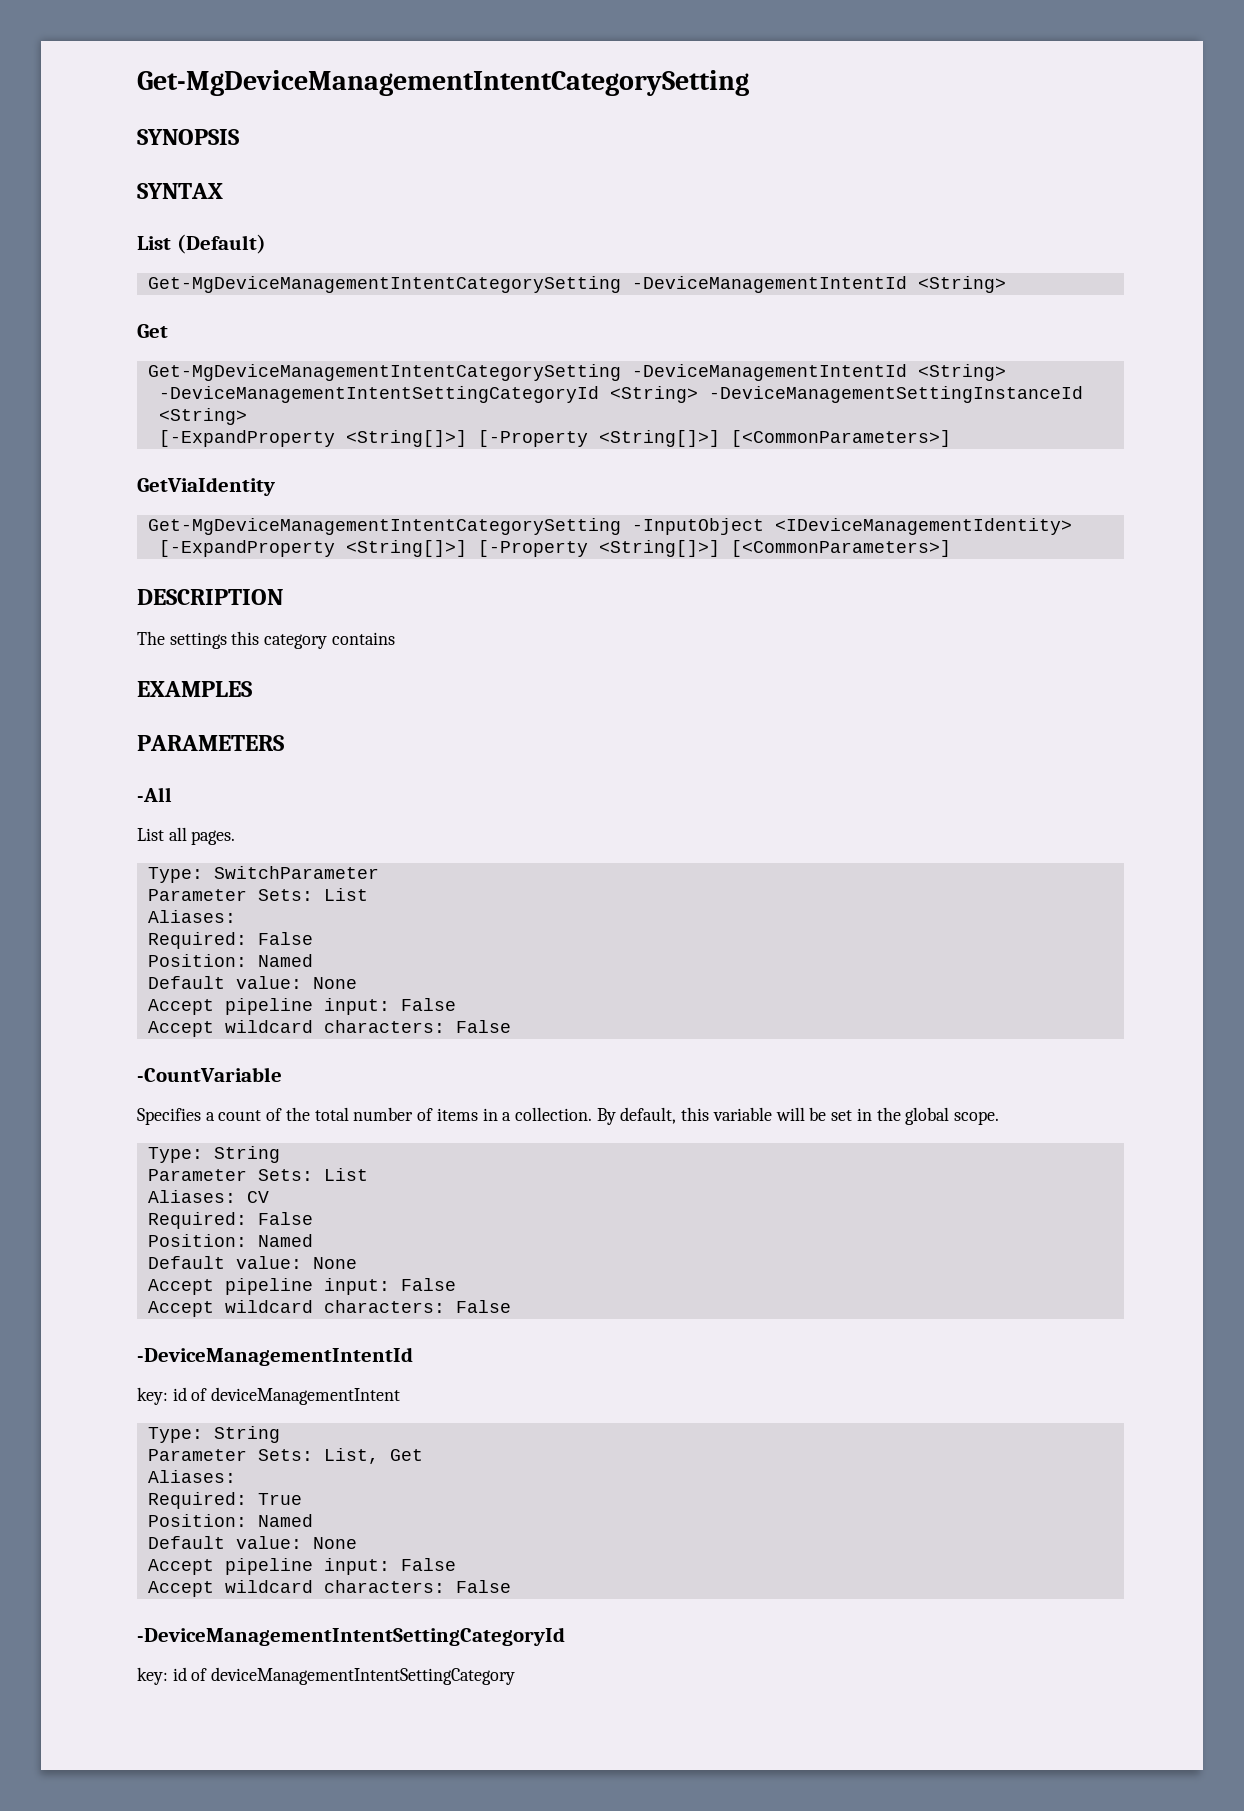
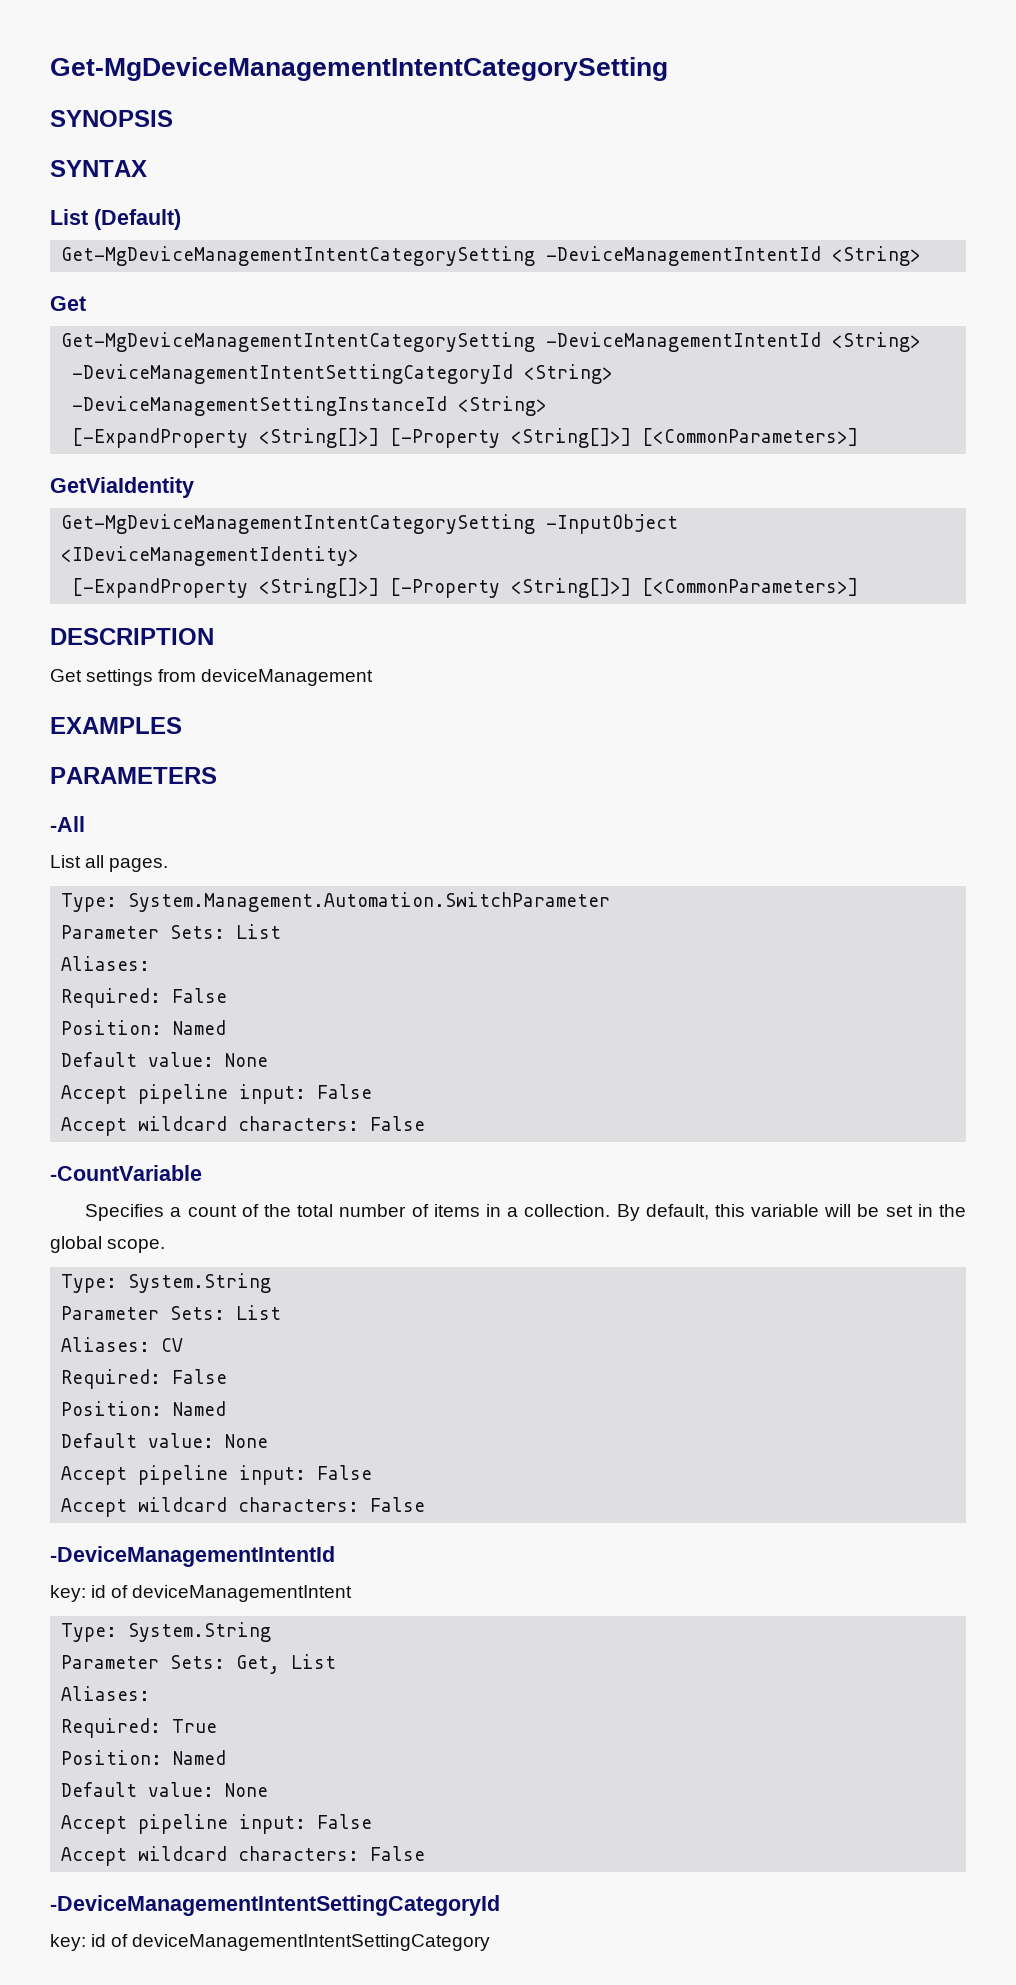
[137,631,395,649] The settings this category contains -> [50,669,374,686] Get settings from deviceManagement
[213,866,379,879] SwitchParameter -> [128,892,611,912] System.Management.Automation.SwitchParameter
[213,1146,280,1163] String -> [128,1273,272,1293] System.String
[213,1426,280,1443] [147,1448,423,1464] String // Parameter Sets: List, Get -> [128,1622,272,1642] [61,1654,337,1674] System.String // Parameter Sets: Get, List

